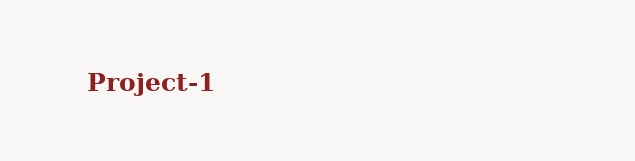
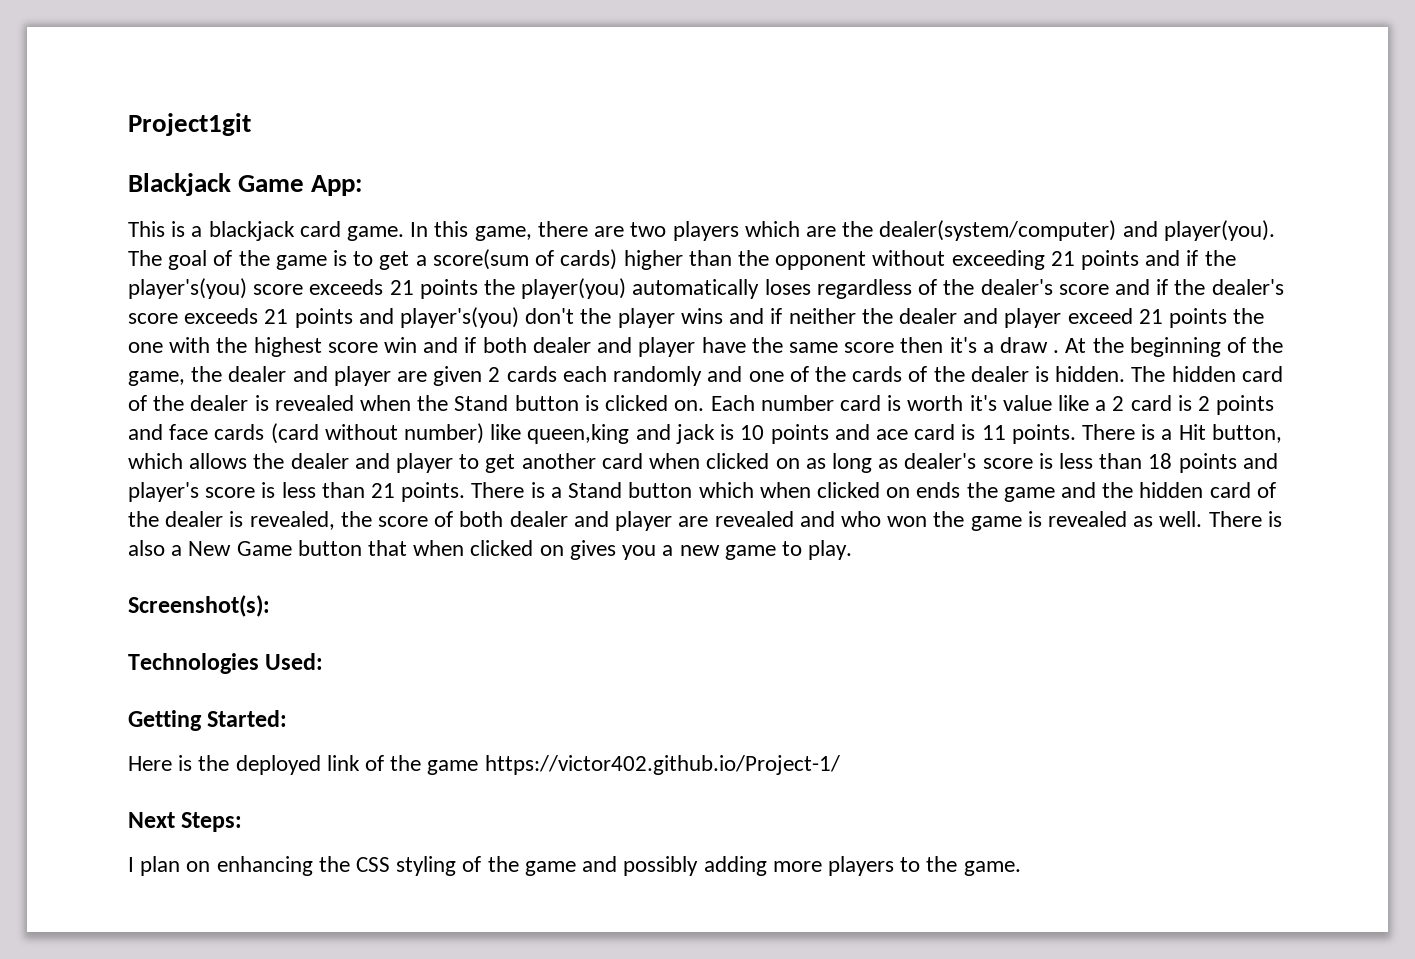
[87,73,215,96] Project-1 -> [128,113,251,136] [128,173,363,196] [128,220,1275,241] [128,249,1236,270] [128,278,1284,299] [128,307,1265,328] [128,337,1284,357] [128,366,1283,386] [128,395,1275,415] [128,423,1282,444] [128,453,1278,473] [128,482,1276,502] [128,511,1282,531] [128,540,853,560] [128,595,270,617] [128,653,324,674] [128,710,288,731] [128,755,840,775] [128,812,243,832] [128,856,1021,876] Project1git // Blackjack Game App: // This is a blackjack card game. In this game, there are two players which are the dealer(system/computer) and player(you). The goal of the game is to get a score(sum of cards) higher than the opponent without exceeding 21 points and if the player's(you) score exceeds 21 points the player(you) automatically loses regardless of the dealer's score and if the dealer's score exceeds 21 points and player's(you) don't the player wins and if neither the dealer and player exceed 21 points the one with the highest score win and if both dealer and player have the same score then it's a draw . At the beginning of the game, the dealer and player are given 2 cards each randomly and one of the cards of the dealer is hidden. The hidden card of the dealer is revealed when the Stand button is clicked on. Each number card is worth it's value like a 2 card is 2 points and face cards (card without number) like queen,king and jack is 10 points and ace card is 11 points. There is a Hit button, which allows the dealer and player to get another card when clicked on as long as dealer's score is less than 18 points and player's score is less than 21 points. There is a Stand button which when clicked on ends the game and the hidden card of the dealer is revealed, the score of both dealer and player are revealed and who won the game is revealed as well. There is also a New Game button that when clicked on gives you a new game to play. // Screenshot(s): // Technologies Used: // Getting Started: // Here is the deployed link of the game https://victor402.github.io/Project-1/ // Next Steps: // I plan on enhancing the CSS styling of the game and possibly adding more players to the game.

